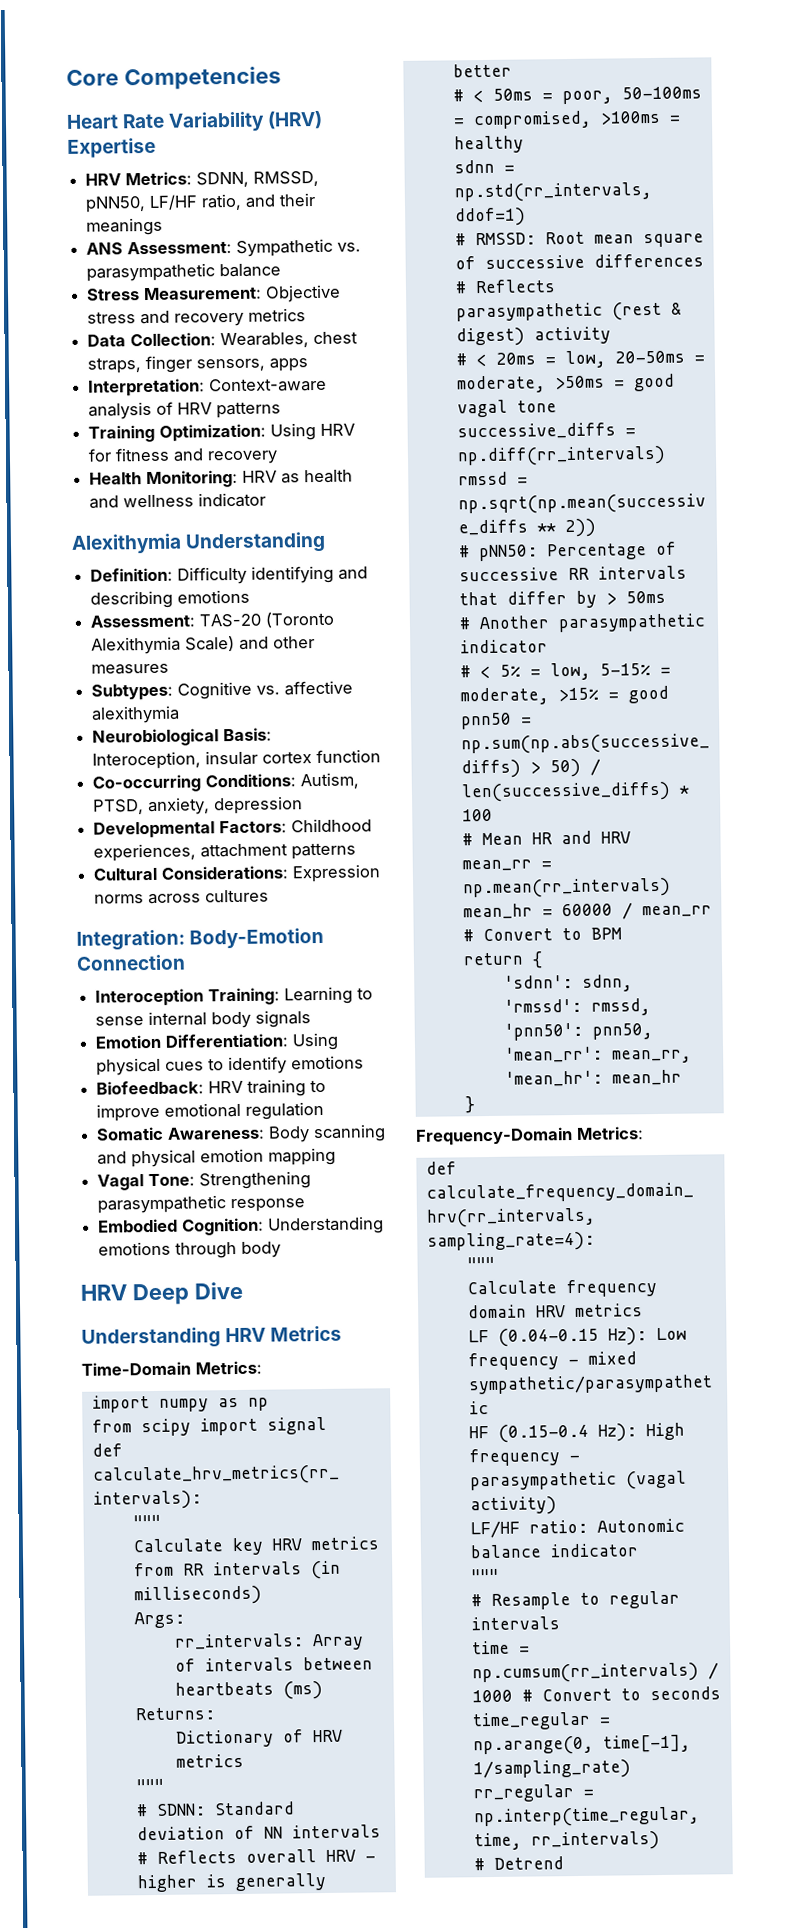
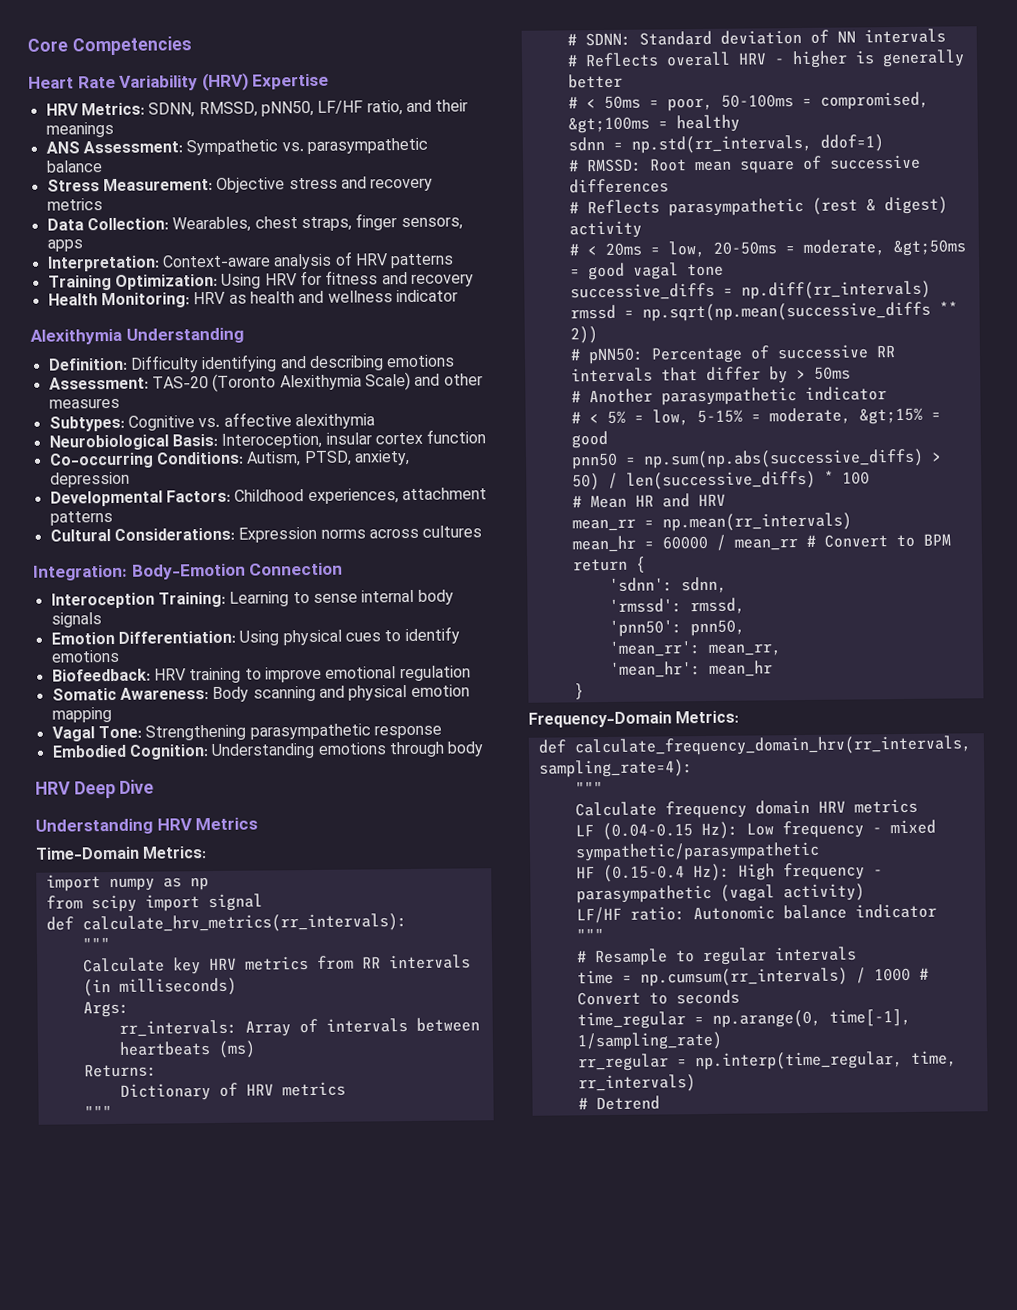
[599,110,661,125] >100ms -> [567,116,650,134] &gt;100ms
[554,375,605,390] >50ms -> [892,239,966,257] &gt;50ms
[557,687,599,702] >15% -> [858,407,923,425] &gt;15%

